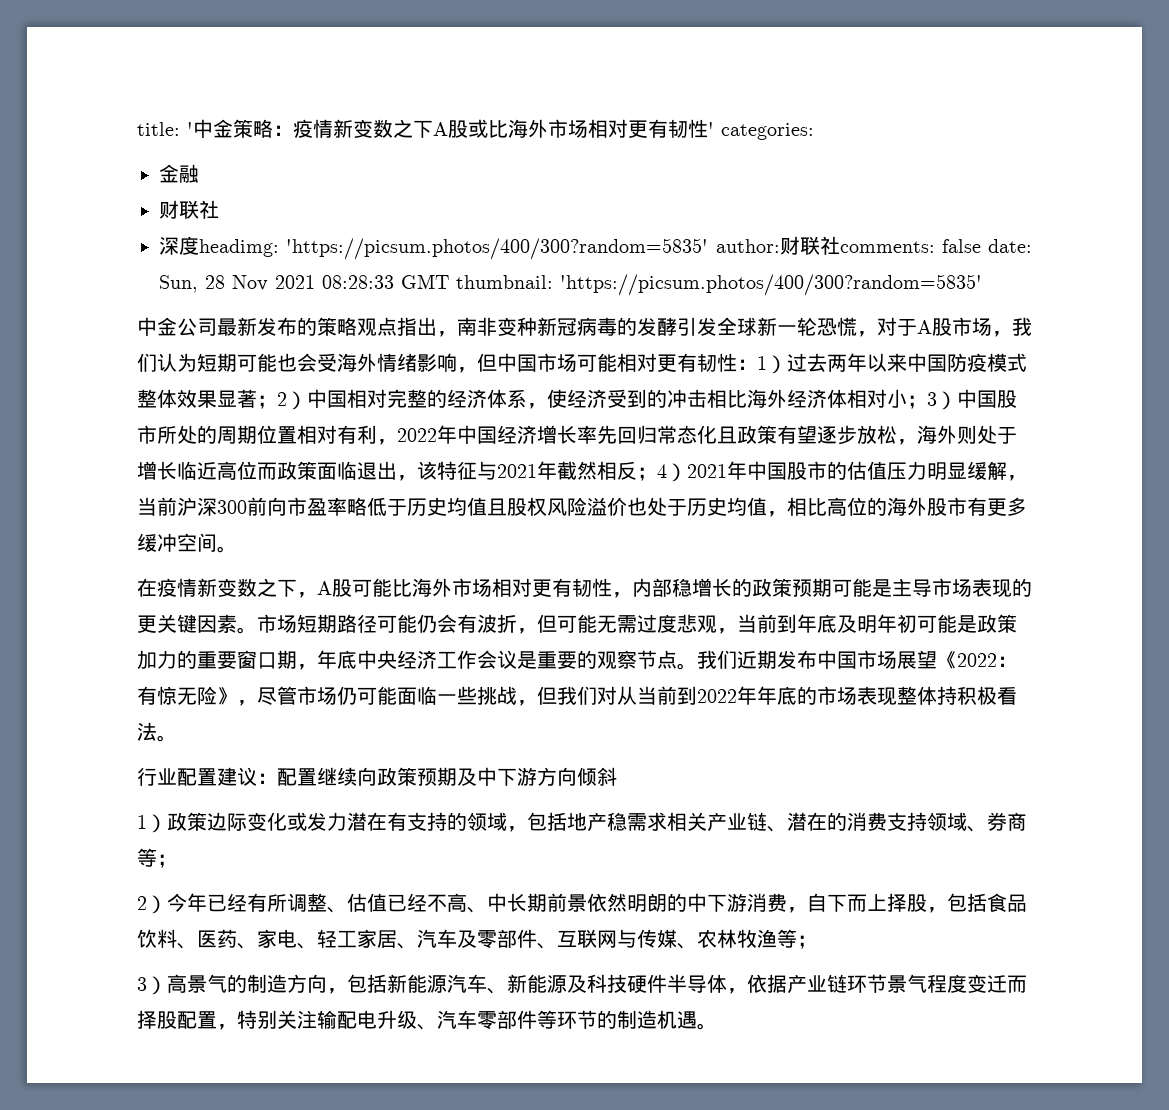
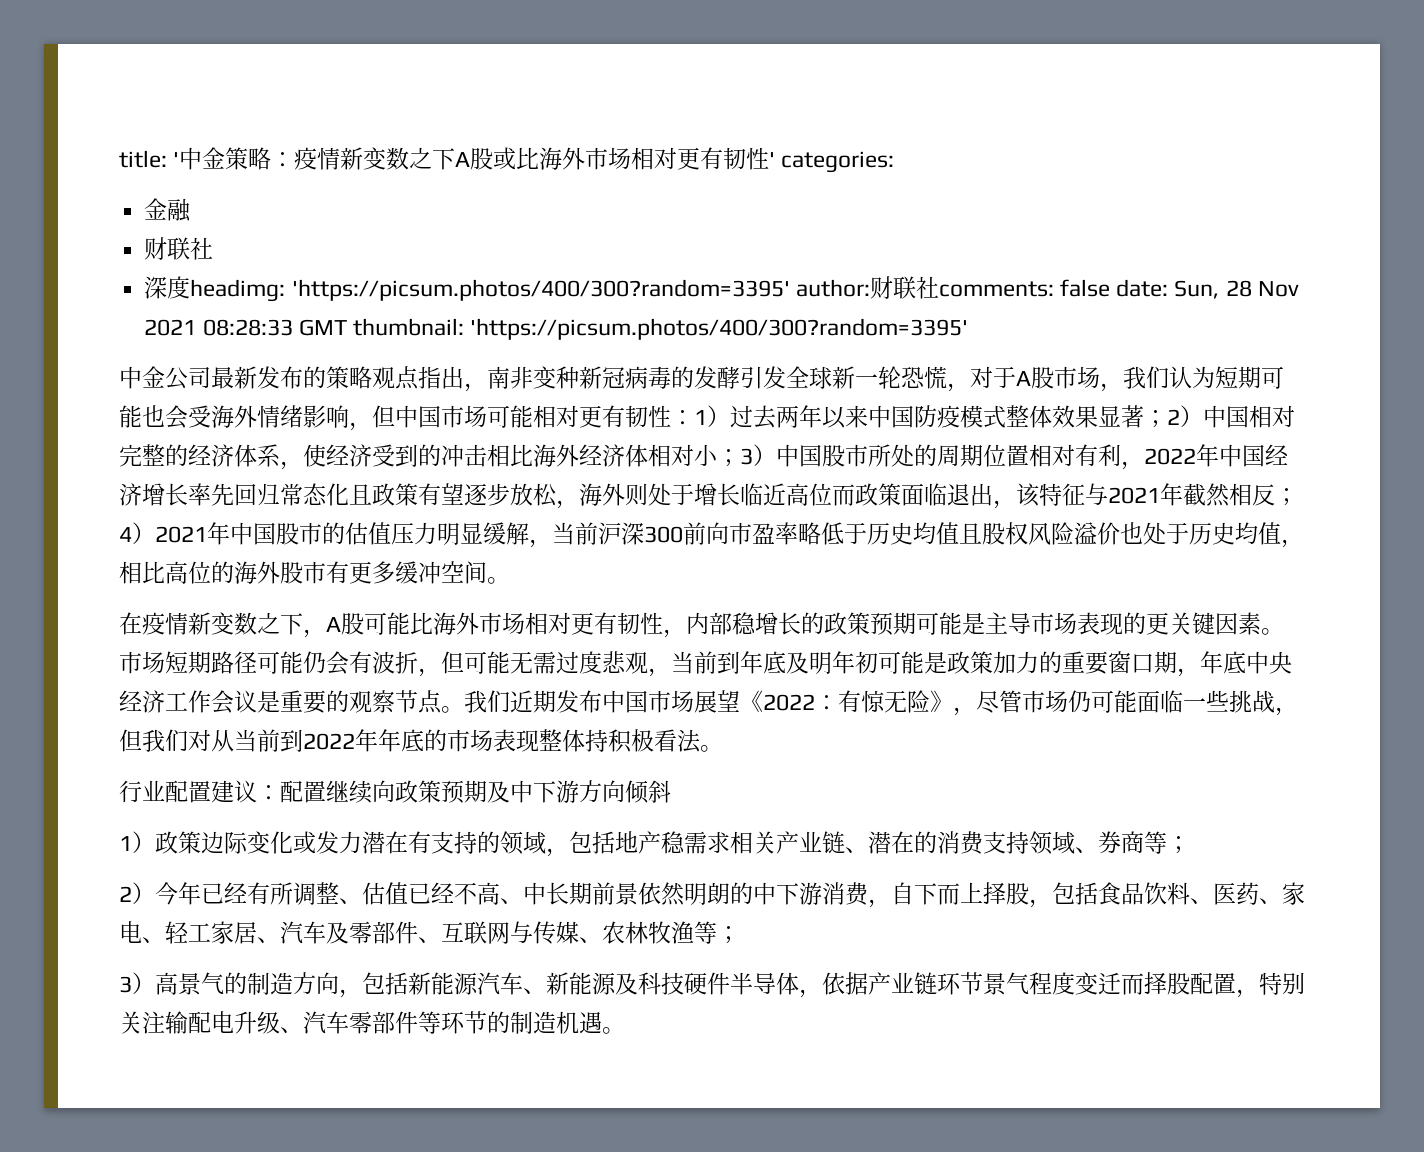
[286,238,709,260] 'https://picsum.photos/400/300?random=5835' -> [291,279,790,301] 'https://picsum.photos/400/300?random=3395'
[560,274,982,296] 'https://picsum.photos/400/300?random=5835' -> [470,318,969,340] 'https://picsum.photos/400/300?random=3395'

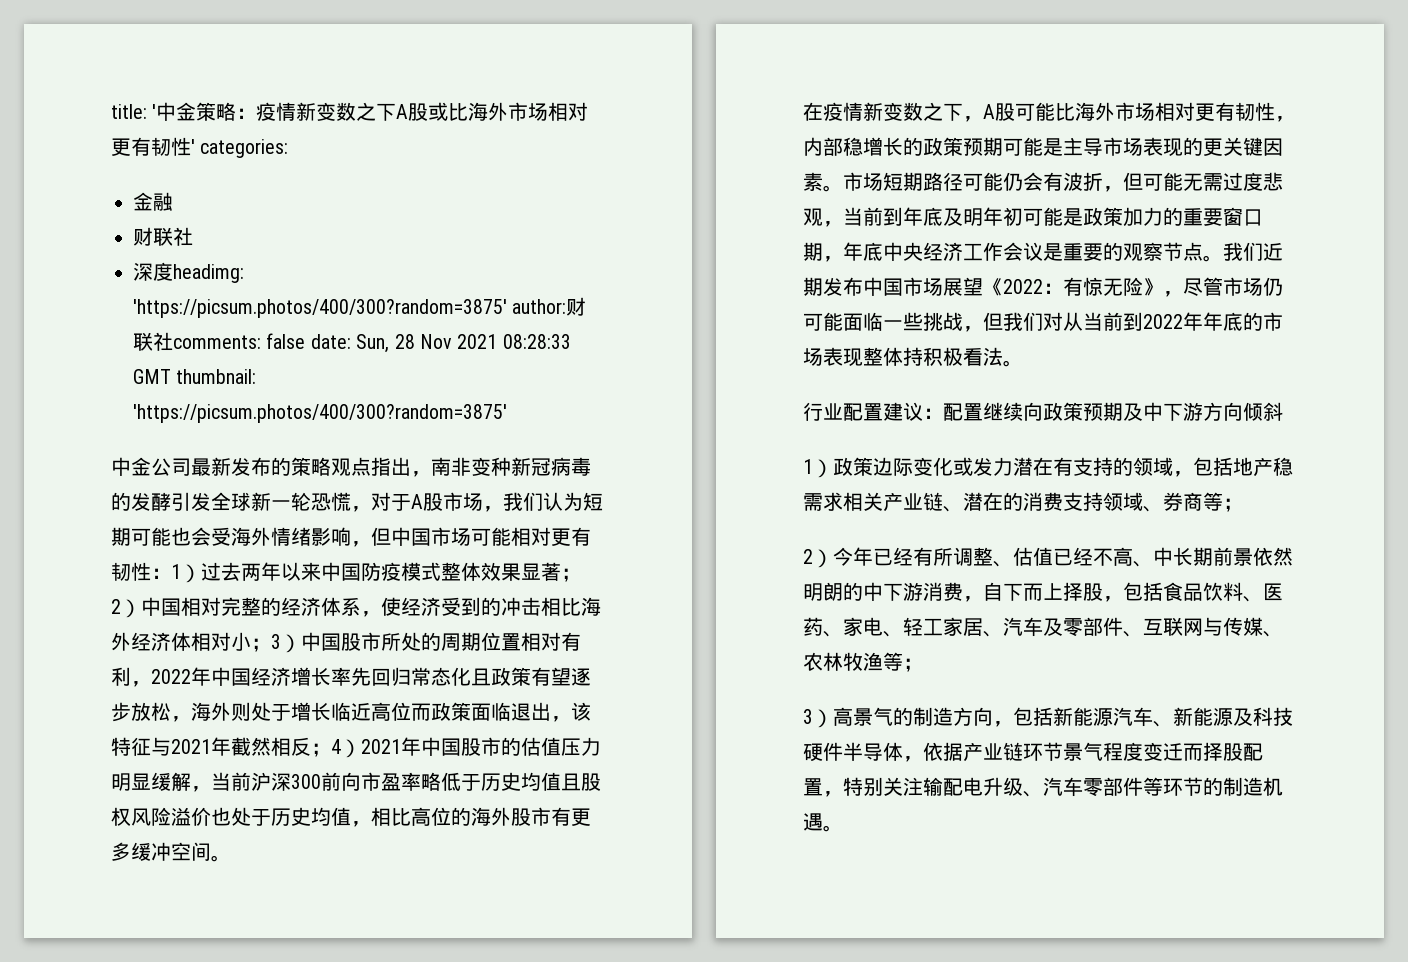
[291,279,790,301] 'https://picsum.photos/400/300?random=3395' -> [133,299,507,318] 'https://picsum.photos/400/300?random=3875'
[470,318,969,340] 'https://picsum.photos/400/300?random=3395' -> [133,404,507,423] 'https://picsum.photos/400/300?random=3875'

